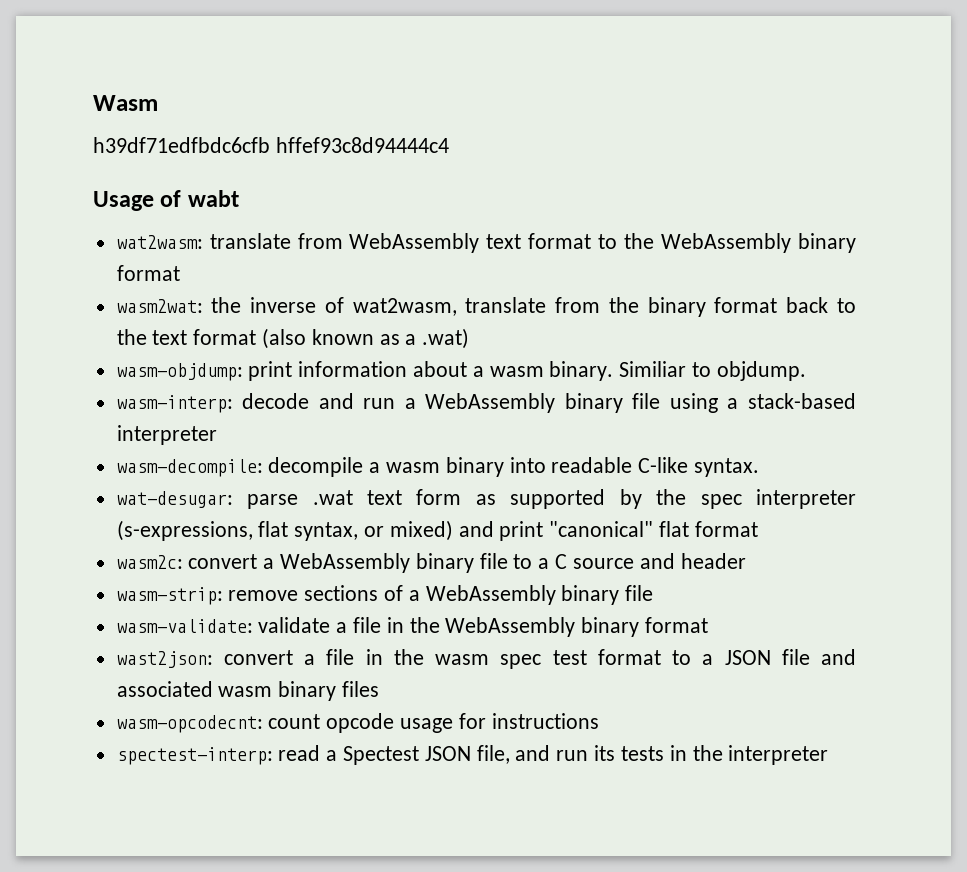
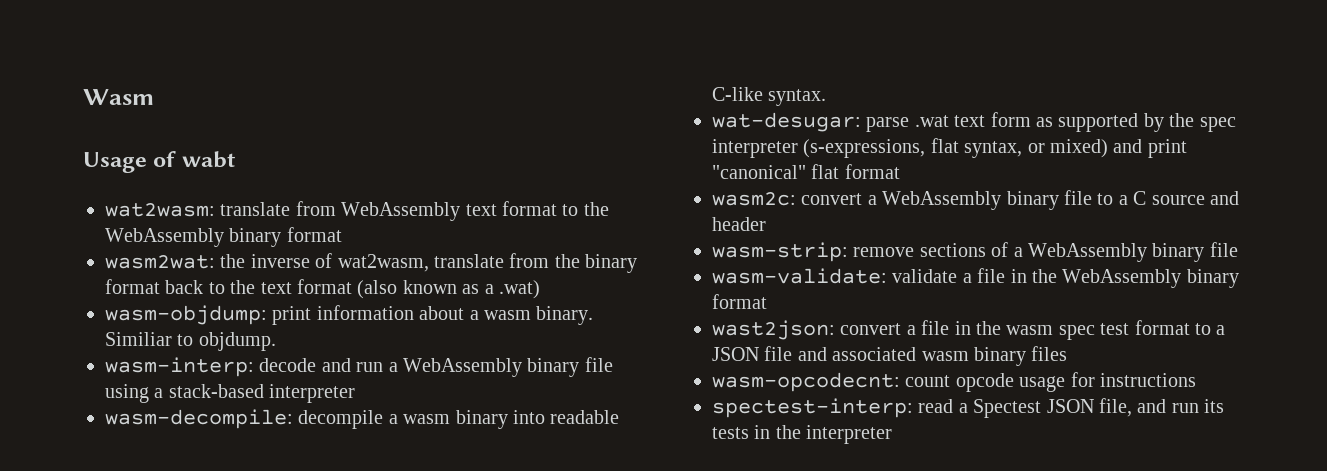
[93,137,449,153] // h39df71edfbdc6cfb hffef93c8d94444c4 -> (154, 97) none

